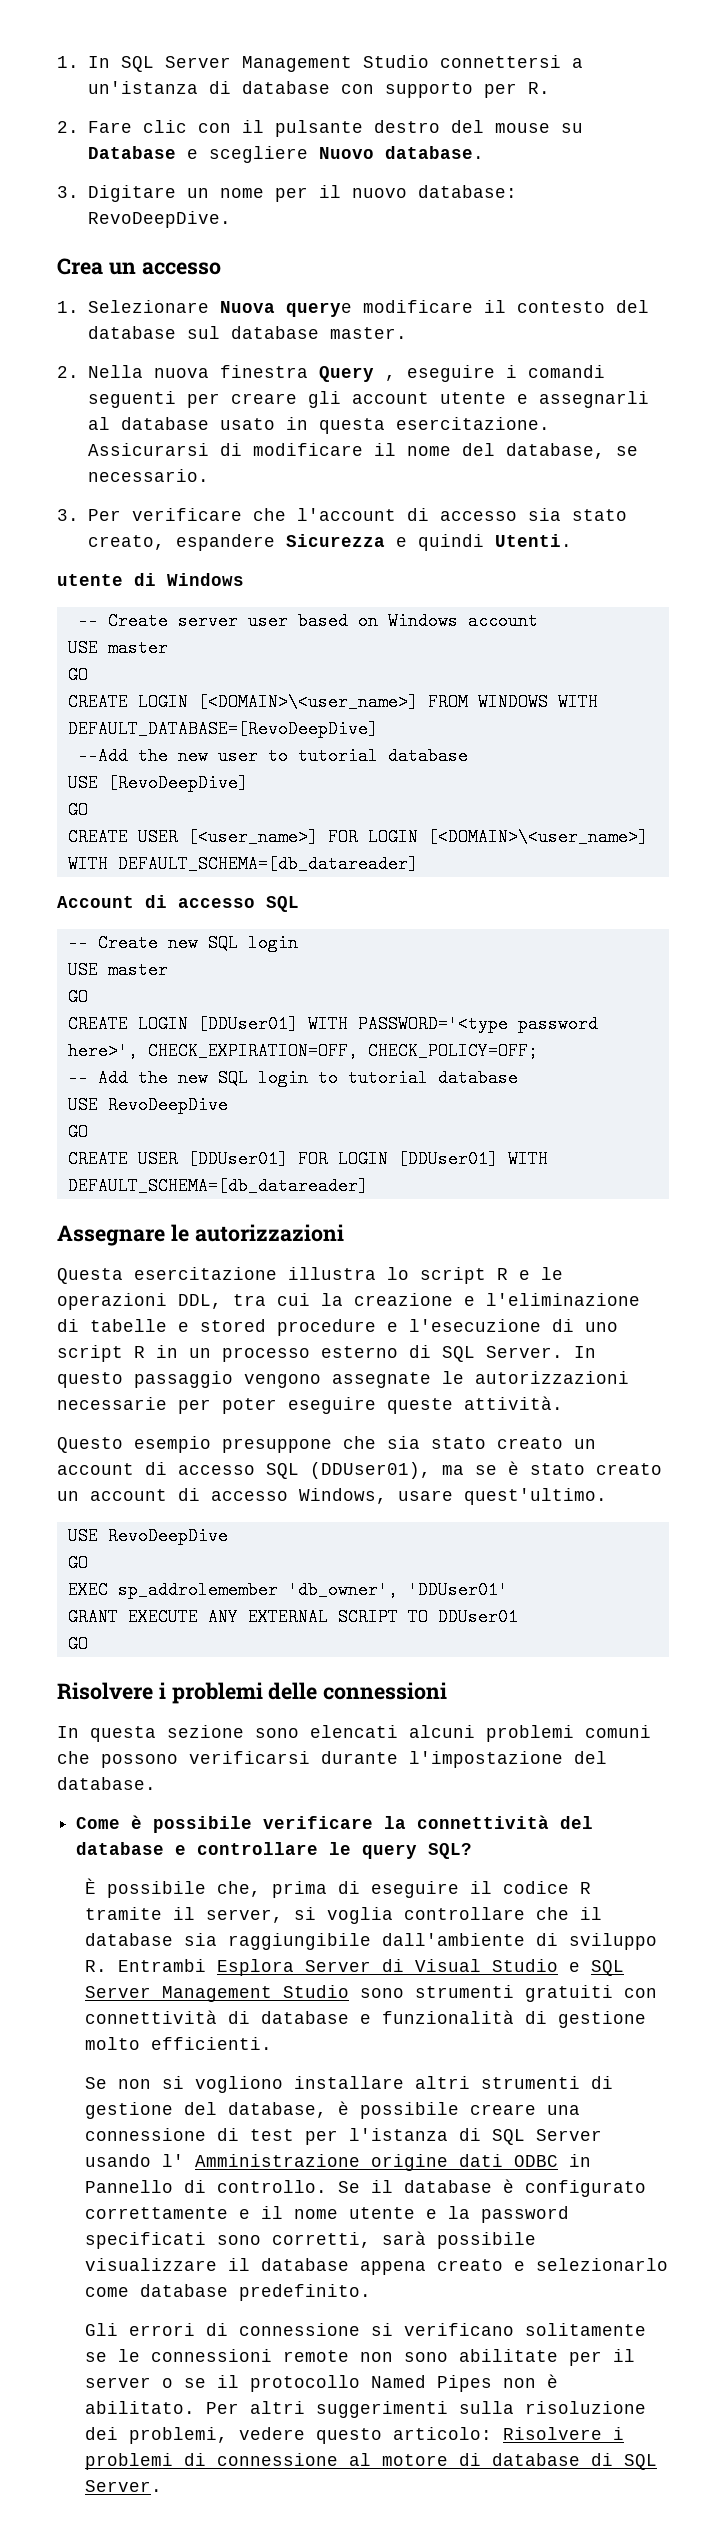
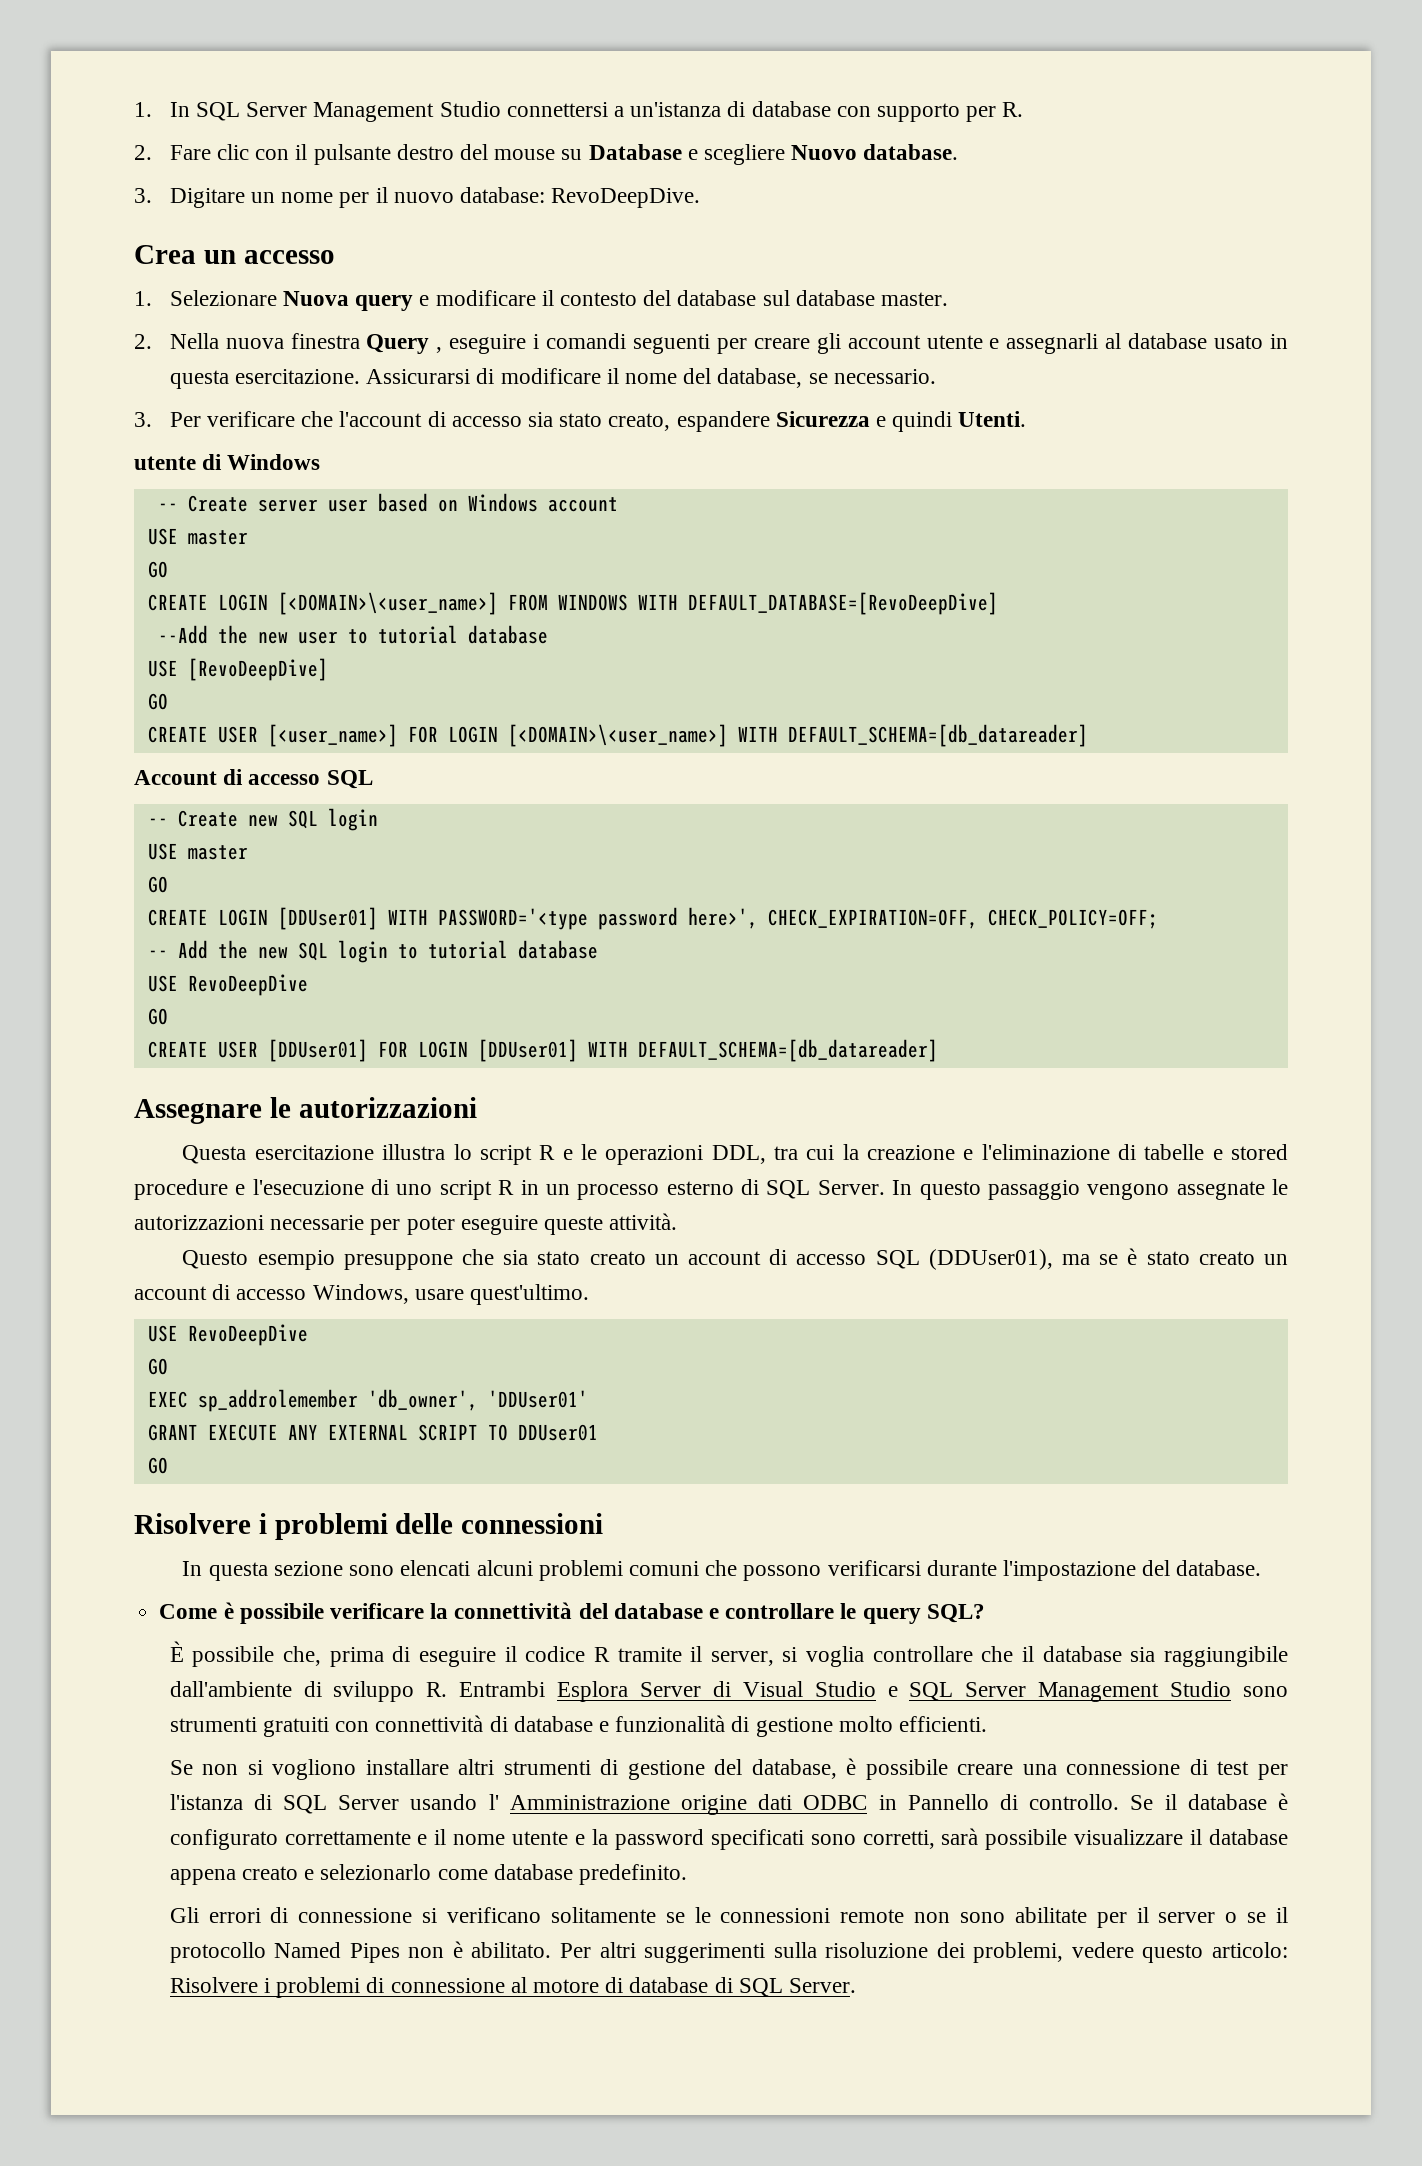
[285,302,352,317] querye -> [355,295,430,311] query e

